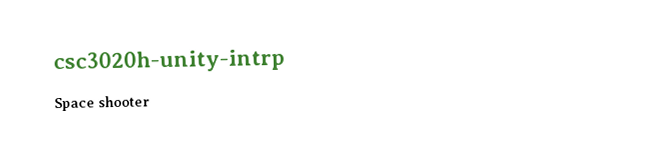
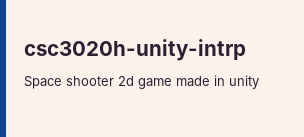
(150, 101) none -> [118,75,259,89] 2d game made in unity

